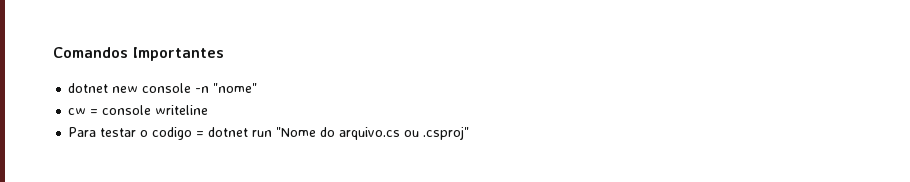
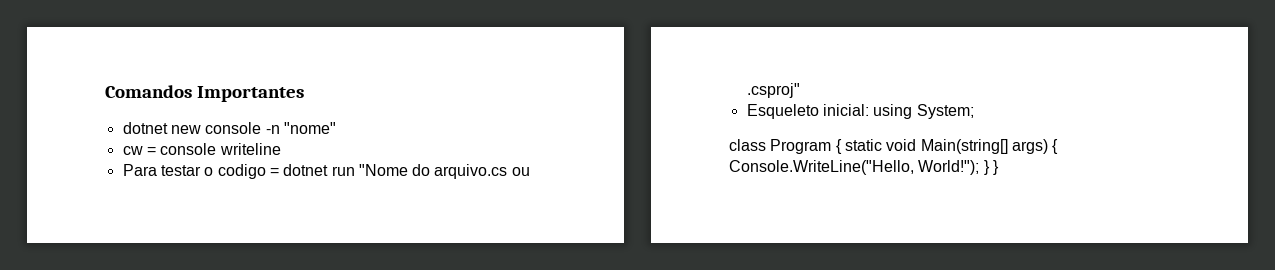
(470, 133) none -> [746,104,974,119] [729,139,1059,154] [729,160,999,175] // Esqueleto inicial: using System; // class Program { static void Main(string[] args) { Console.WriteLine("Hello, World!"); } }

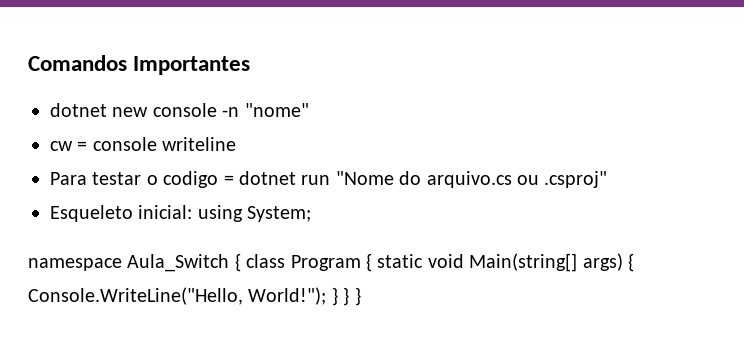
(974, 111) none -> [28,253,241,272] namespace Aula_Switch {
(999, 167) none -> [354,287,361,306] }

